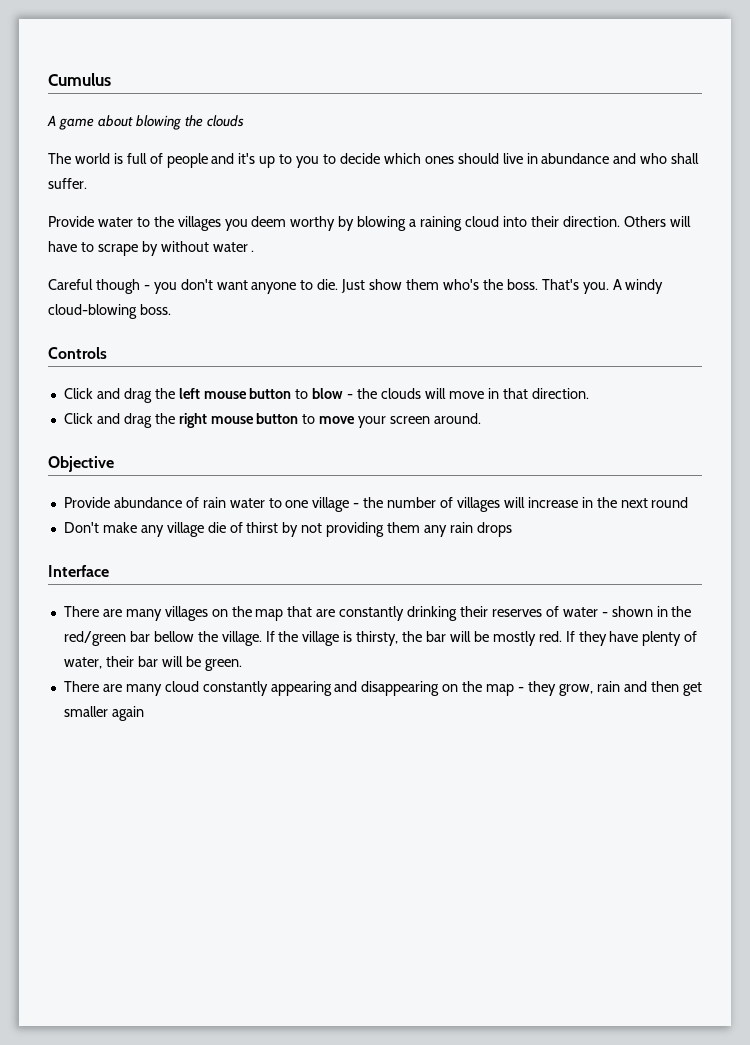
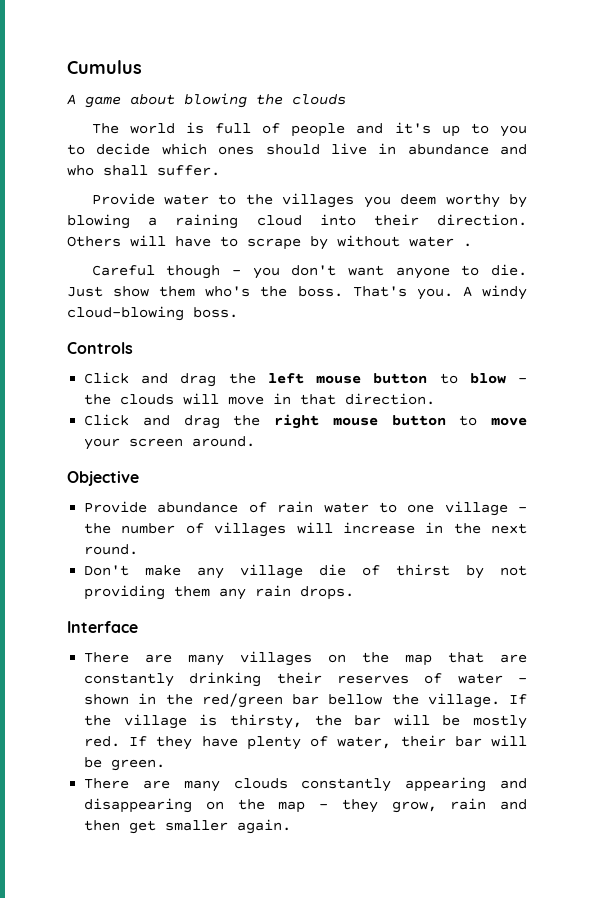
[651,497,689,508] round -> [84,544,139,555] round.
[476,522,512,537] drops -> [300,586,355,600] drops.
[164,681,199,692] cloud -> [233,778,288,789] clouds
[111,706,144,721] again -> [237,819,292,834] again.

